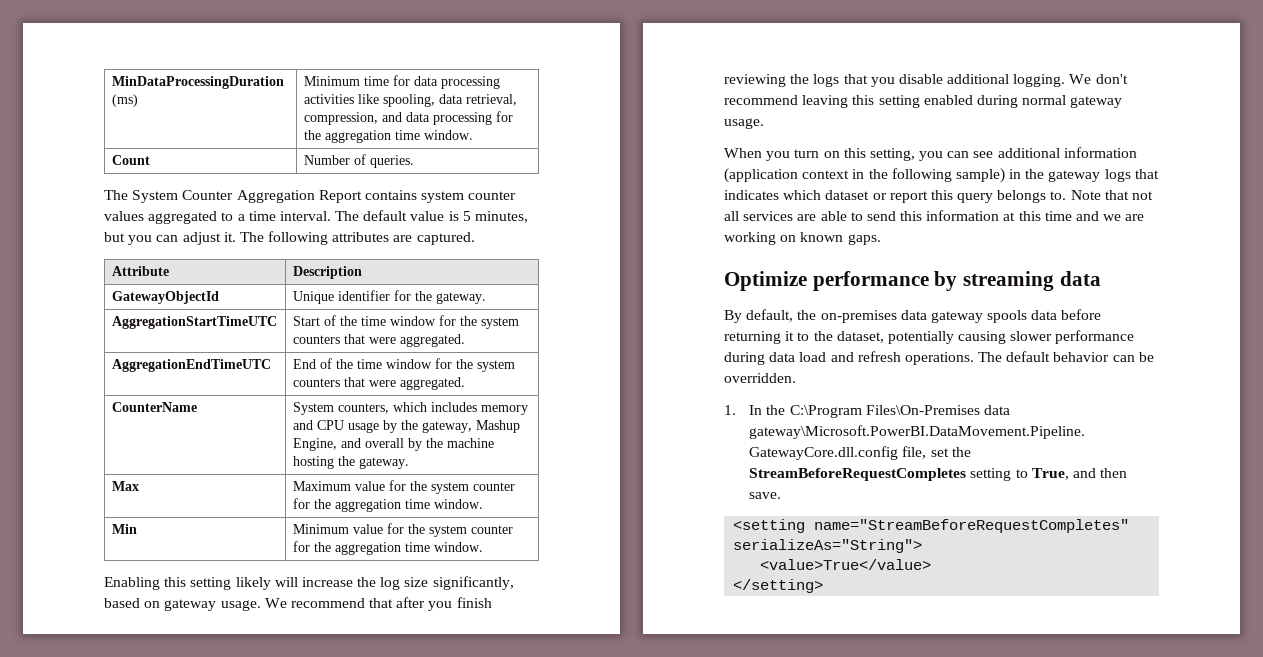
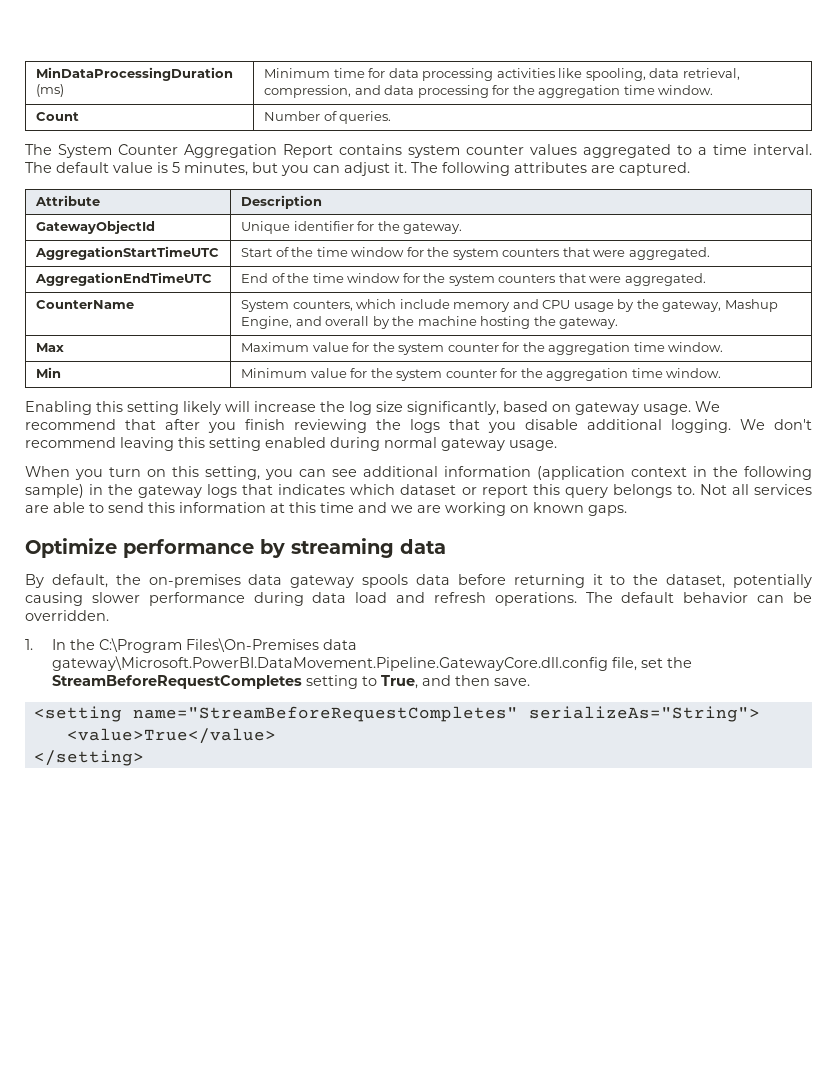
[430,402,477,412] includes -> [399,299,450,309] include
[1070,190,1154,200] Note that not -> [699,484,727,495] Not

